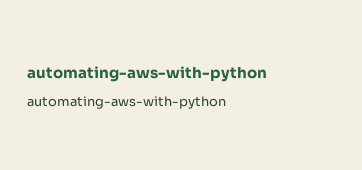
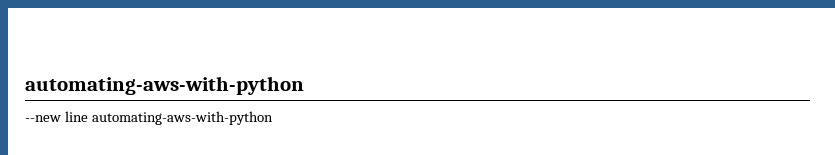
(267, 74) none -> [25,111,88,122] --new line

